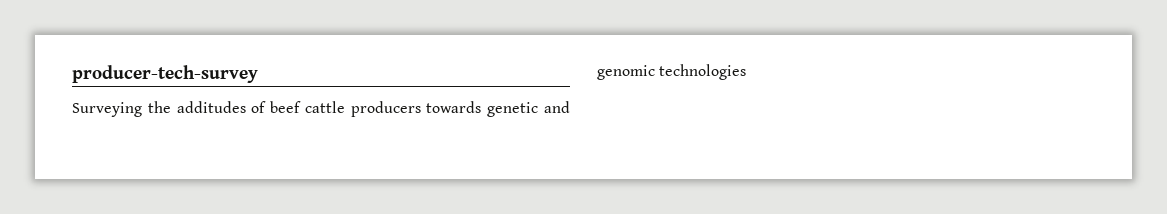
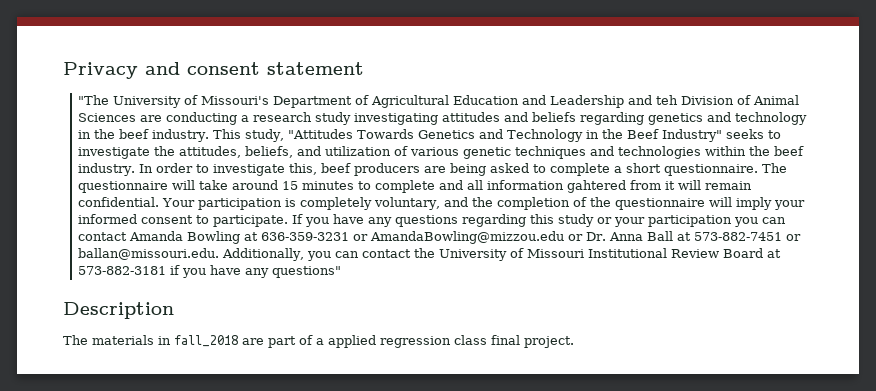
[72,65,258,83] [72,101,570,117] [597,64,747,80] producer-tech-survey // Surveying the additudes of beef cattle producers towards genetic and genomic technologies -> [63,62,364,79] [78,95,800,108] [78,112,808,125] [78,129,782,142] [78,146,805,159] [78,163,788,176] [78,180,753,193] [78,197,806,210] [78,214,787,227] [78,231,802,244] [78,248,782,261] [78,265,342,278] [63,302,174,319] [63,335,574,348] Privacy and consent statement // "The University of Missouri's Department of Agricultural Education and Leadership and teh Division of Animal Sciences are conducting a research study investigating attitudes and beliefs regarding genetics and technology in the beef industry. This study, "Attitudes Towards Genetics and Technology in the Beef Industry" seeks to investigate the attitudes, beliefs, and utilization of various genetic techniques and technologies within the beef industry. In order to investigate this, beef producers are being asked to complete a short questionnaire. The questionnaire will take around 15 minutes to complete and all information gahtered from it will remain confidential. Your participation is completely voluntary, and the completion of the questionnaire will imply your informed consent to participate. If you have any questions regarding this study or your participation you can contact Amanda Bowling at 636-359-3231 or AmandaBowling@mizzou.edu or Dr. Anna Ball at 573-882-7451 or ballan@missouri.edu. Additionally, you can contact the University of Missouri Institutional Review Board at 573-882-3181 if you have any questions" // Description // The materials in fall_2018 are part of a applied regression class final project.

